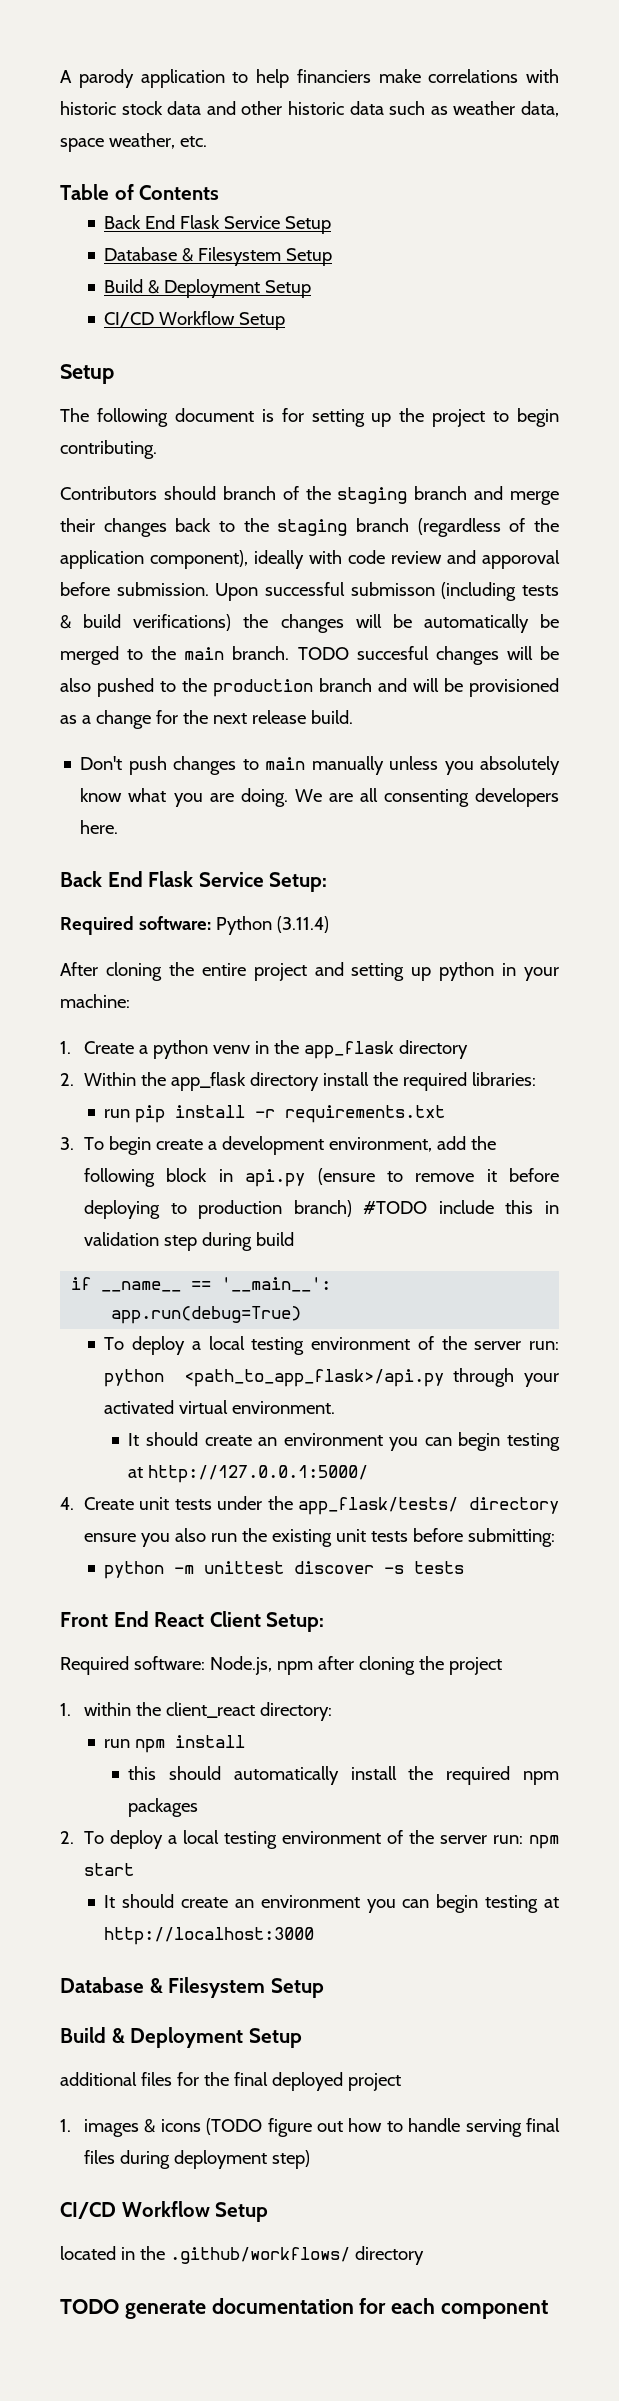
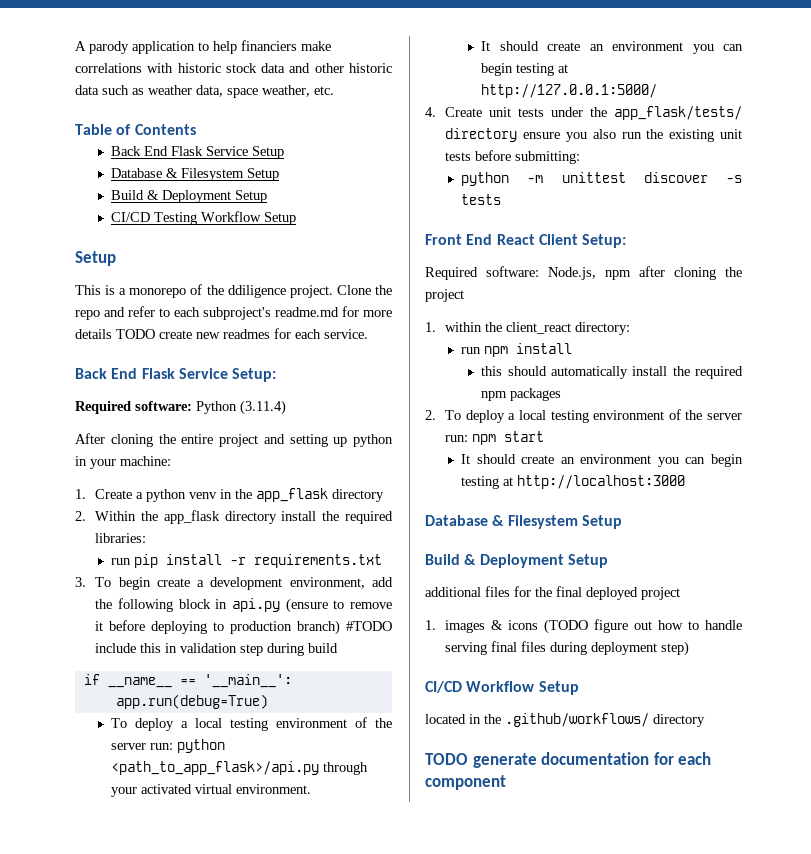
(155, 319) none -> [154,212,198,225] Testing
[60,408,559,427] [60,440,157,459] [60,486,559,505] [60,518,559,537] [60,550,560,569] [60,582,559,601] [60,614,559,633] [60,646,559,665] [60,678,559,697] [60,710,353,729] [80,756,560,775] [80,788,559,807] [80,820,119,834] The following document is for setting up the project to begin contributing. // Contributors should branch of the staging branch and merge their changes back to the staging branch (regardless of the application component), ideally with code review and apporoval before submission. Upon successful submisson (including tests & build verifications) the changes will be automatically be merged to the main branch. TODO succesful changes will be also pushed to the production branch and will be provisioned as a change for the next release build. // Don't push changes to main manually unless you absolutely know what you are doing. We are all consenting developers here. -> [75,284,392,298] [75,306,392,320] [75,328,368,339] This is a monorepo of the ddiligence project. Clone the repo and refer to each subproject's readme.md for more details TODO create new readmes for each service.

